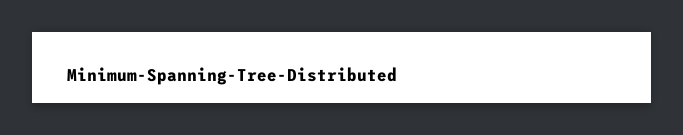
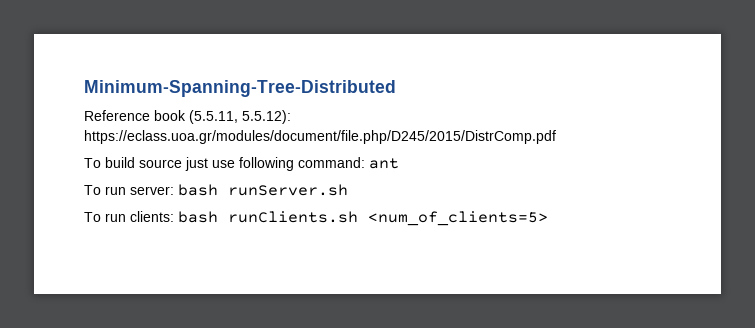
(397, 76) none -> [84,110,291,124] [84,130,556,144] [84,157,399,171] [84,184,348,196] [84,211,548,226] // Reference book (5.5.11, 5.5.12): https://eclass.uoa.gr/modules/document/file.php/D245/2015/DistrComp.pdf // To build source just use following command: ant // To run server: bash runServer.sh // To run clients: bash runClients.sh <num_of_clients=5>

